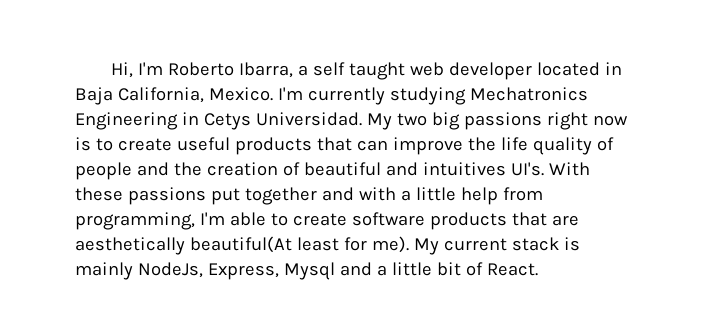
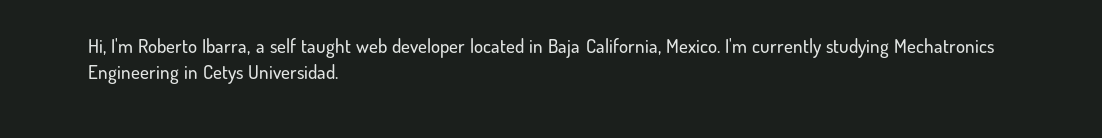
[366,112,628,130] [75,137,614,155] [75,162,590,180] [75,187,543,205] [75,212,579,230] [75,236,580,255] [75,262,538,280] My two big passions right now is to create useful products that can improve the life quality of people and the creation of beautiful and intuitives UI's. With these passions put together and with a little help from programming, I'm able to create software products that are aesthetically beautiful(At least for me). My current stack is mainly NodeJs, Express, Mysql and a little bit of React. -> (339, 71) none

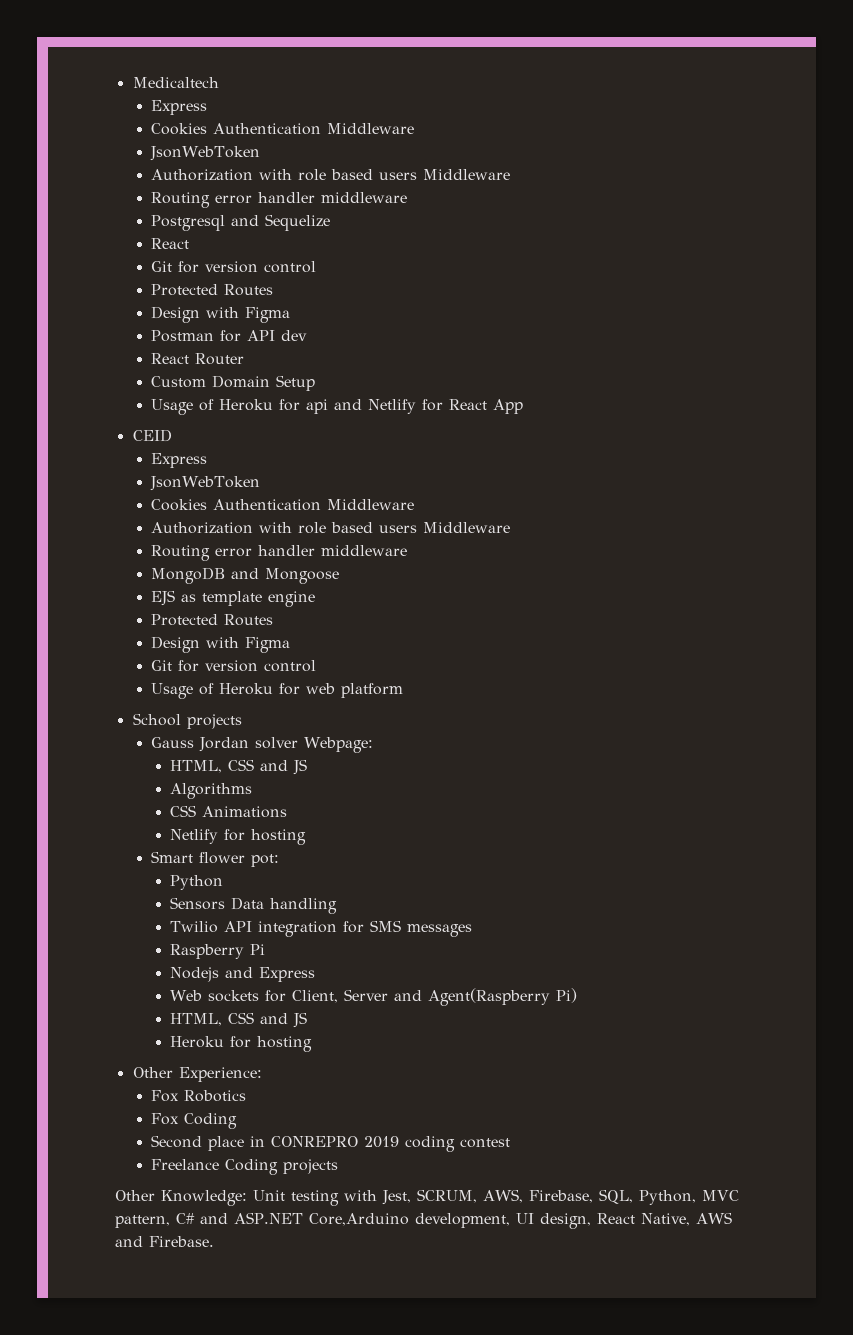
[88,38,995,58] [88,64,339,84] Hi, I'm Roberto Ibarra, a self taught web developer located in Baja California, Mexico. I'm currently studying Mechatronics Engineering in Cetys Universidad. -> [132,77,219,88] [151,100,208,115] [151,123,415,135] [150,146,261,161] [151,169,511,181] [151,192,408,208] [151,214,331,231] [151,238,190,249] [151,261,317,273] [151,284,274,296] [151,306,291,323] [151,330,308,342] [151,353,245,365] [151,375,316,391] [151,399,524,415] [132,429,172,442] [151,453,208,468] [150,476,261,491] [151,499,415,511] [151,522,511,534] [151,545,408,561] [151,567,340,584] [151,590,316,607] [151,614,274,626] [151,636,291,653] [151,660,317,672] [151,683,404,699] [132,713,242,729] [151,737,374,753] [170,759,308,775] [170,783,253,799] [170,805,288,818] [170,829,307,845] [151,851,280,867] [170,875,224,890] [170,897,338,914] [170,920,473,937] [170,944,266,959] [170,967,316,982] [170,988,578,1006] [170,1012,308,1028] [170,1036,313,1052] [132,1067,262,1082] [151,1090,247,1102] [151,1113,238,1129] [151,1135,511,1152] [151,1159,339,1175] [115,1189,739,1206] [115,1212,732,1229] [115,1236,214,1247] Medicaltech // Express // Cookies Authentication Middleware // JsonWebToken // Authorization with role based users Middleware // Routing error handler middleware // Postgresql and Sequelize // React // Git for version control // Protected Routes // Design with Figma // Postman for API dev // React Router // Custom Domain Setup // Usage of Heroku for api and Netlify for React App // CEID // Express // JsonWebToken // Cookies Authentication Middleware // Authorization with role based users Middleware // Routing error handler middleware // MongoDB and Mongoose // EJS as template engine // Protected Routes // Design with Figma // Git for version control // Usage of Heroku for web platform // School projects // Gauss Jordan solver Webpage: // HTML, CSS and JS // Algorithms // CSS Animations // Netlify for hosting // Smart flower pot: // Python // Sensors Data handling // Twilio API integration for SMS messages // Raspberry Pi // Nodejs and Express // Web sockets for Client, Server and Agent(Raspberry Pi) // HTML, CSS and JS // Heroku for hosting // Other Experience: // Fox Robotics // Fox Coding // Second place in CONREPRO 2019 coding contest // Freelance Coding projects // Other Knowledge: Unit testing with Jest, SCRUM, AWS, Firebase, SQL, Python, MVC pattern, C# and ASP.NET Core,Arduino development, UI design, React Native, AWS and Firebase.

